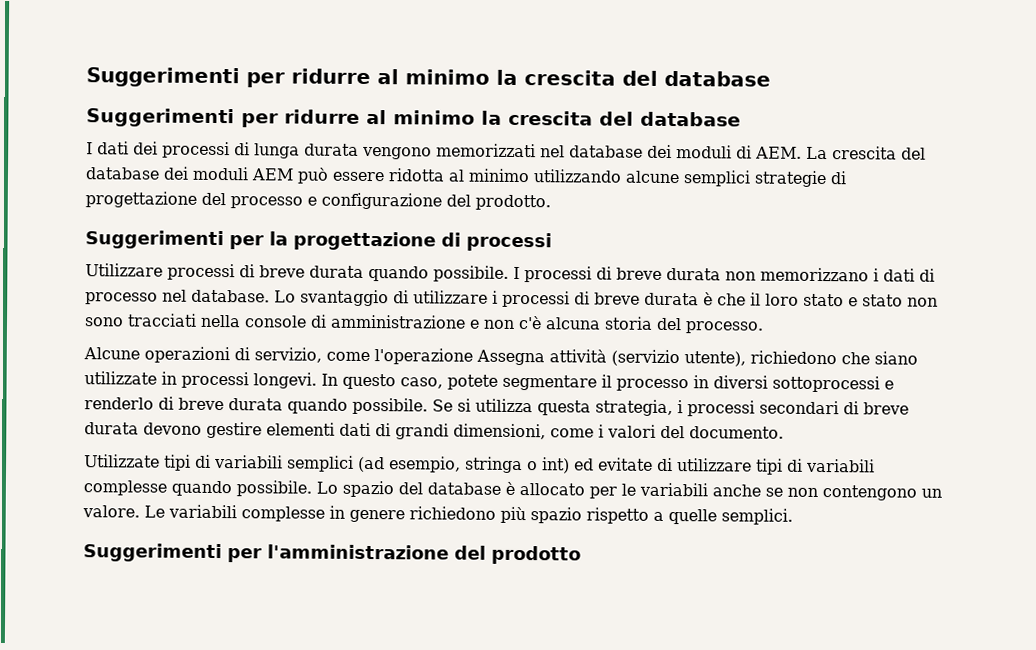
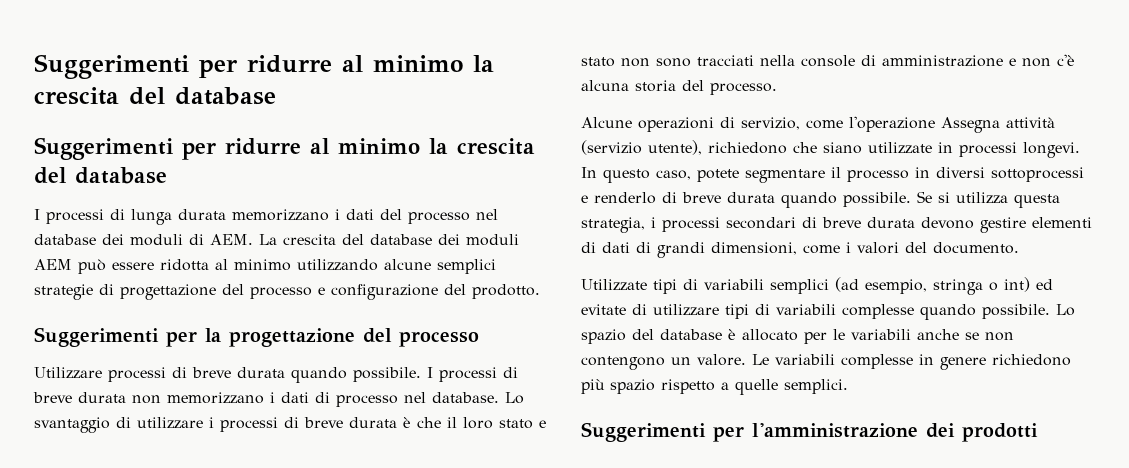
[97,141,158,155] dati dei -> (40, 214) none
[362,143,536,160] vengono memorizzati -> [232,209,470,224] memorizzano i dati del processo
[441,232,552,252] di processi -> [363,328,479,347] del processo
(335, 429) none -> [581,242,596,253] di
[454,545,581,565] del prodotto -> [926,423,1038,442] dei prodotti

